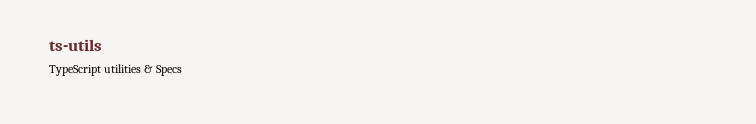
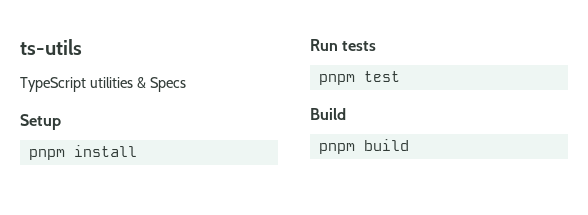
(182, 70) none -> [20,114,61,130] [28,145,137,160] [310,39,377,51] [318,71,400,85] [310,108,346,120] [318,139,409,154] // Setup // pnpm install // Run tests // pnpm test // Build // pnpm build

